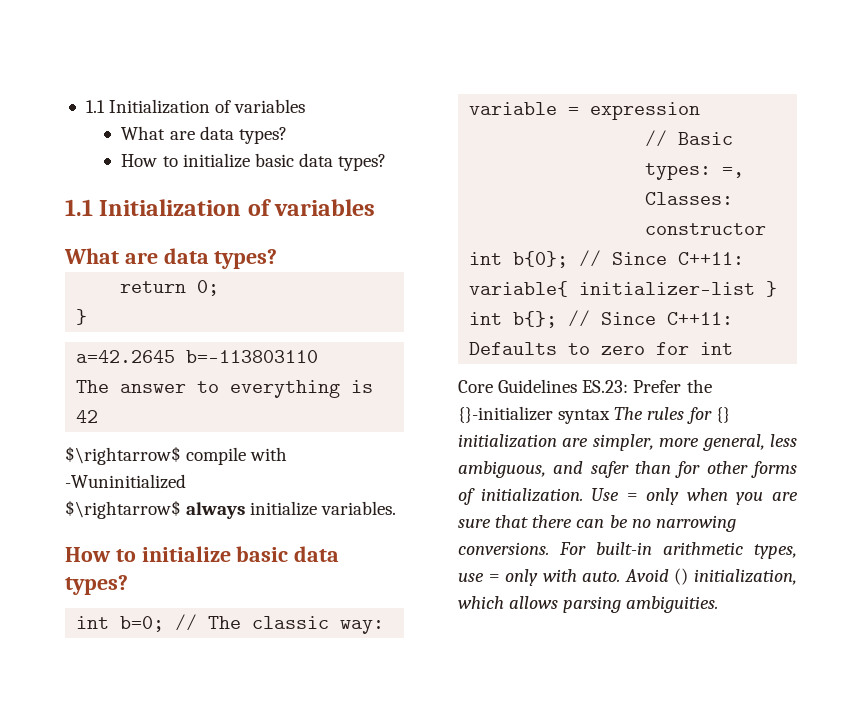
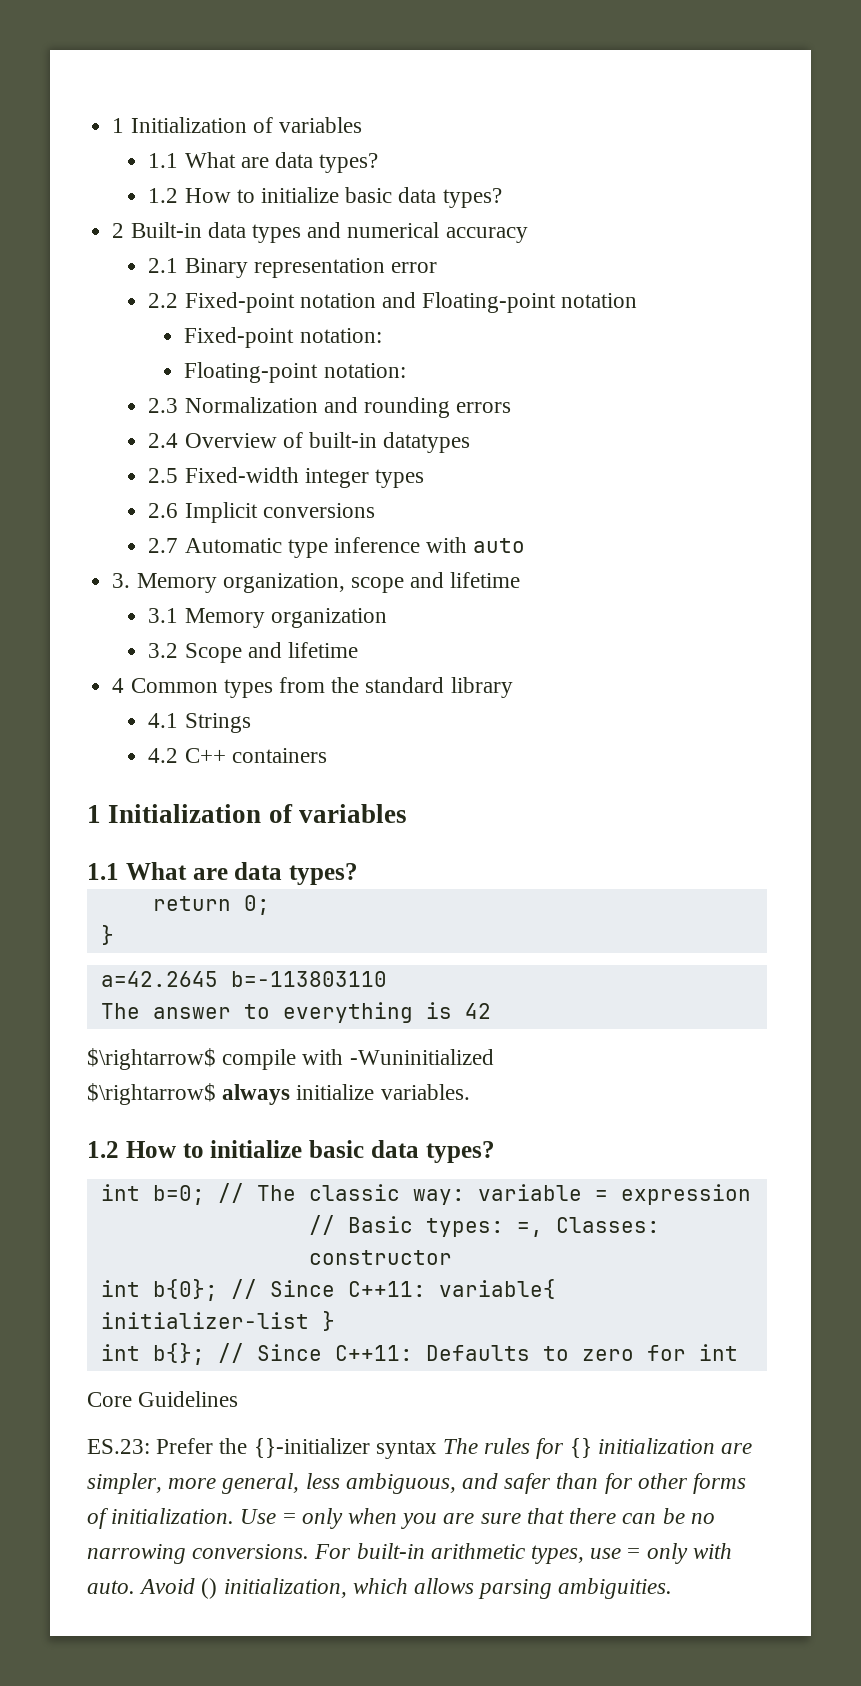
[85,99,306,114] [121,126,287,144] [121,153,387,171] [65,199,376,216] 1.1 Initialization of variables // What are data types? // How to initialize basic data types? // 1.1 Initialization of variables // -> [112,117,362,133] [148,152,379,173] [148,187,502,208] [112,222,528,243] [148,258,437,278] [148,292,638,313] [184,327,382,348] [184,362,406,383] [148,397,512,418] [148,432,471,453] [148,467,424,488] [148,502,375,523] [148,537,526,558] [112,572,521,593] [148,608,387,628] [148,642,358,663] [112,677,513,698] [148,713,251,733] [148,748,327,763] [87,804,407,823] [87,863,119,880] 1 Initialization of variables // 1.1 What are data types? // 1.2 How to initialize basic data types? // 2 Built-in data types and numerical accuracy // 2.1 Binary representation error // 2.2 Fixed-point notation and Floating-point notation // Fixed-point notation: // Floating-point notation: // 2.3 Normalization and rounding errors // 2.4 Overview of built-in datatypes // 2.5 Fixed-width integer types // 2.6 Implicit conversions // 2.7 Automatic type inference with auto // 3. Memory organization, scope and lifetime // 3.1 Memory organization // 3.2 Scope and lifetime // 4 Common types from the standard library // 4.1 Strings // 4.2 C++ containers // 1 Initialization of variables // 1.1
(397, 508) none -> [87,1141,119,1158] 1.2
(578, 386) none -> (239, 1399) //

